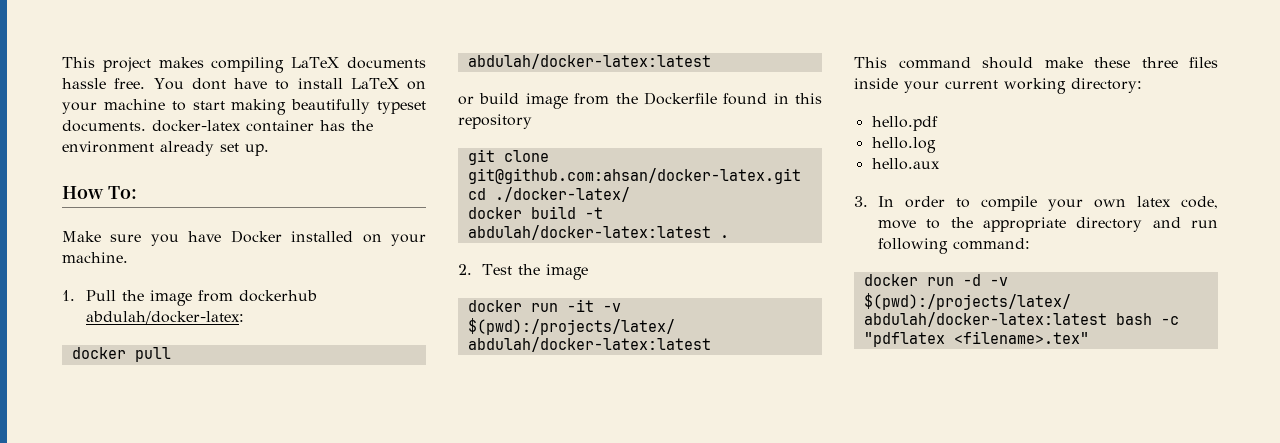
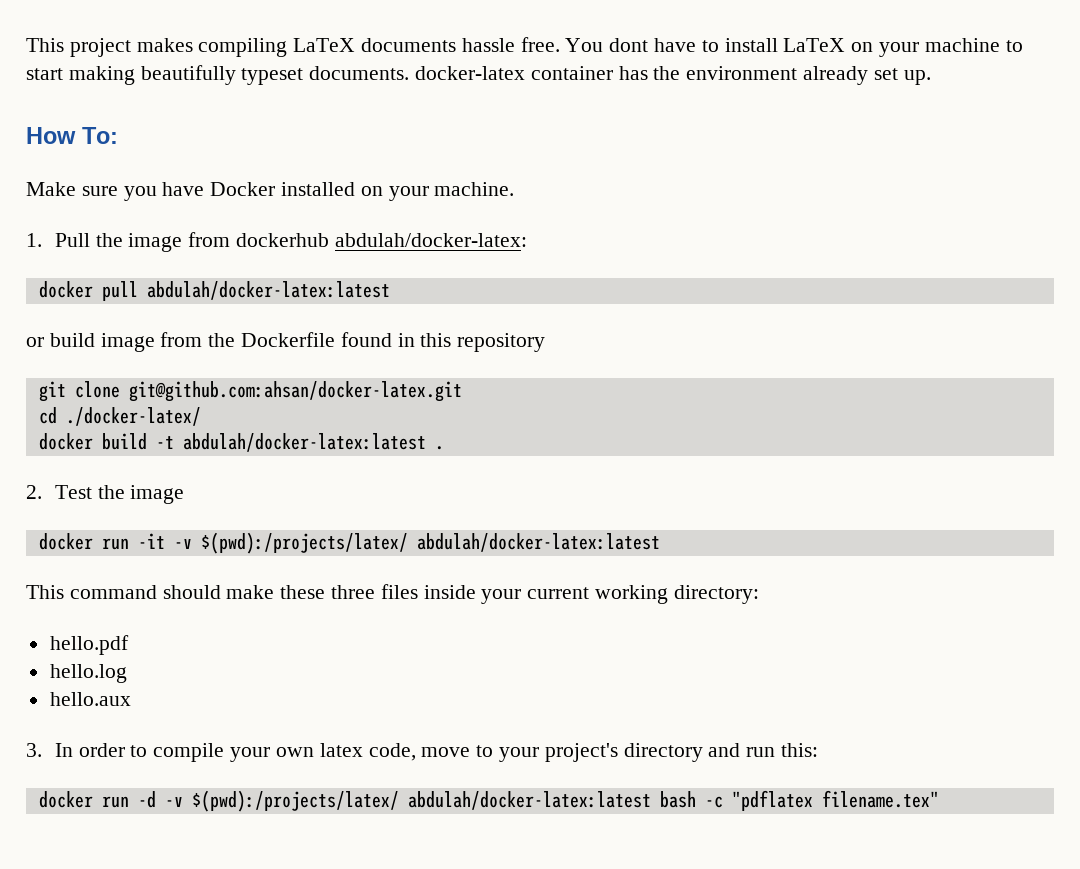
[950,217,1066,232] the appropriate -> [498,743,618,762] your project's
[877,238,1030,254] following command: -> [780,743,818,757] this:
[953,331,1089,344] <filename>.tex" -> [821,790,939,808] filename.tex"

